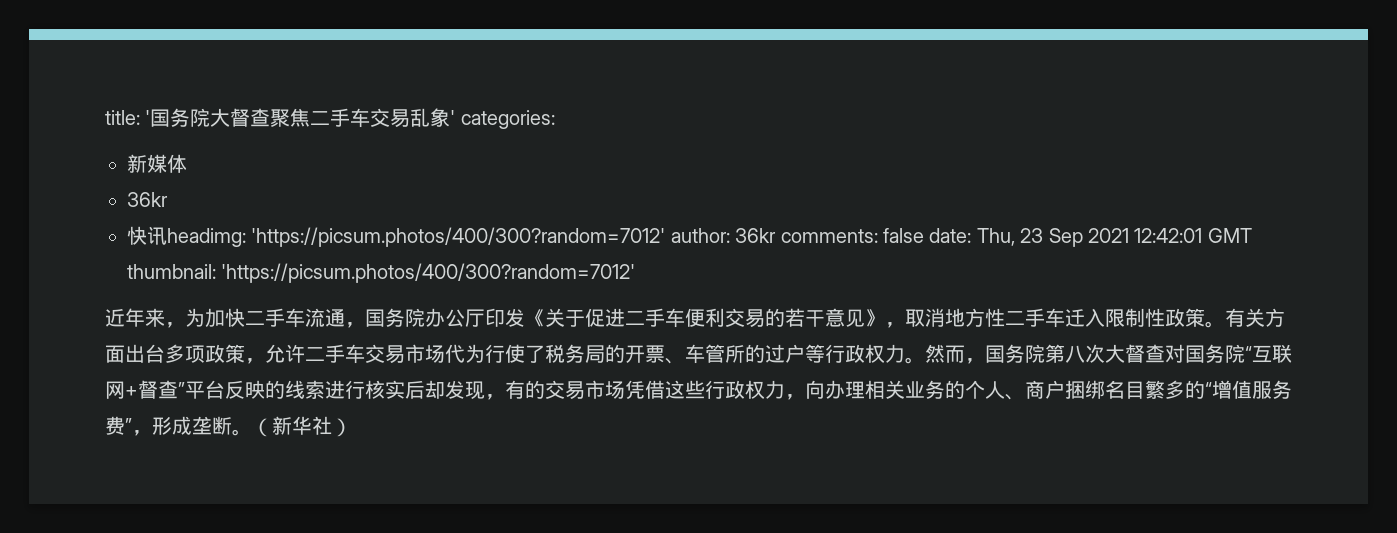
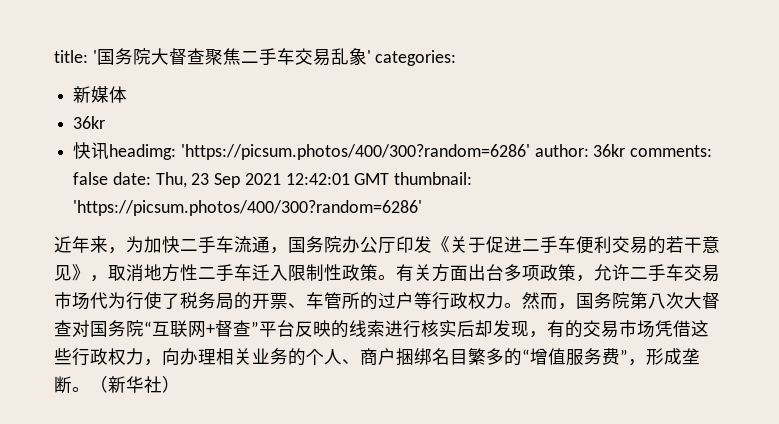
[251,227,666,247] 'https://picsum.photos/400/300?random=7012' -> [180,144,530,160] 'https://picsum.photos/400/300?random=6286'
[221,263,636,283] 'https://picsum.photos/400/300?random=7012' -> [73,200,423,216] 'https://picsum.photos/400/300?random=6286'

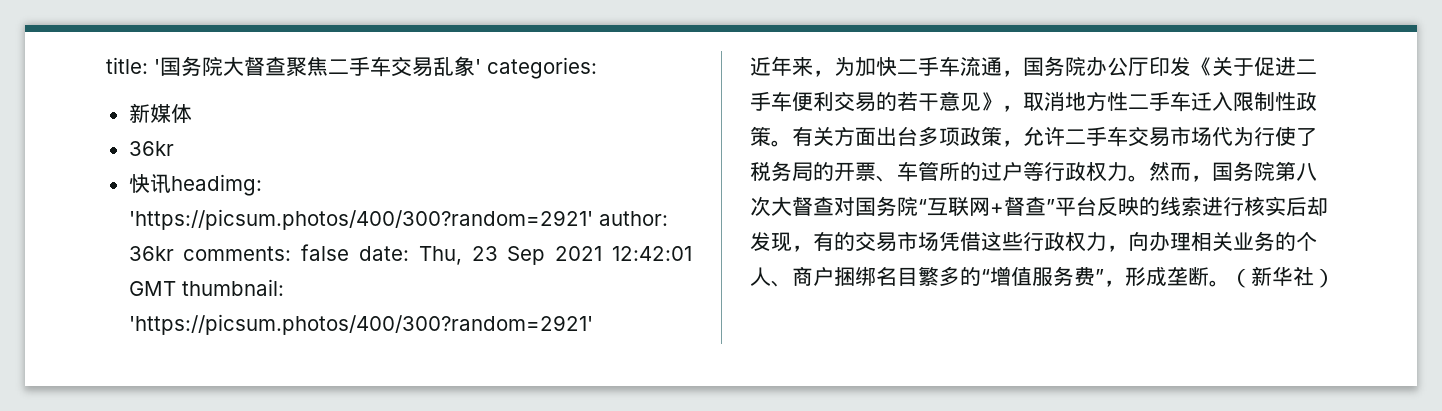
[180,144,530,160] 'https://picsum.photos/400/300?random=6286' -> [128,209,593,230] 'https://picsum.photos/400/300?random=2921'
[73,200,423,216] 'https://picsum.photos/400/300?random=6286' -> [128,314,593,335] 'https://picsum.photos/400/300?random=2921'

